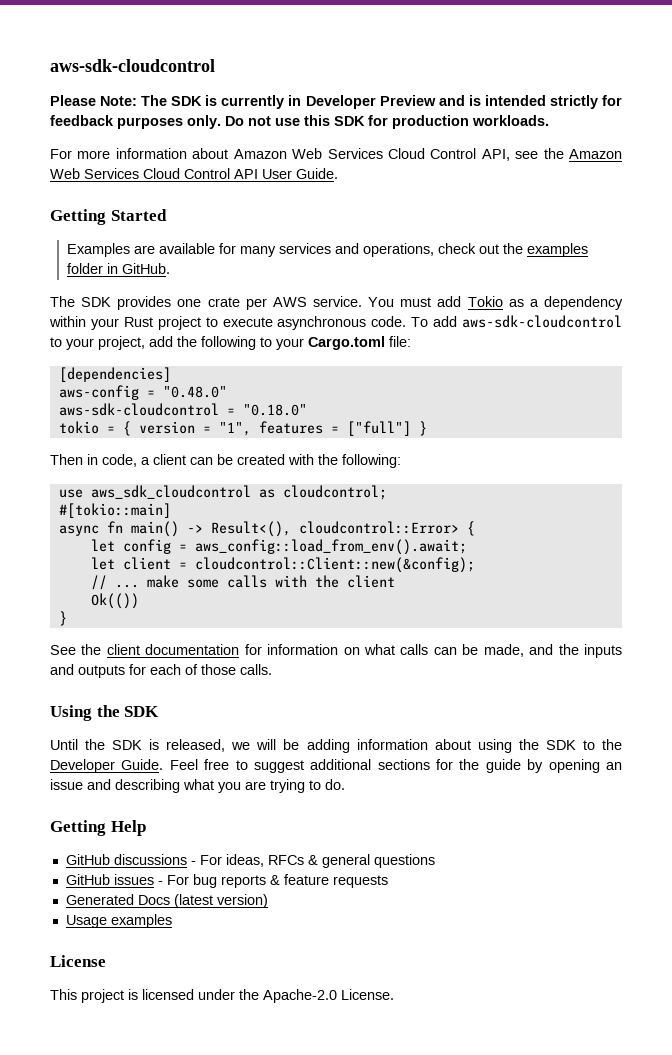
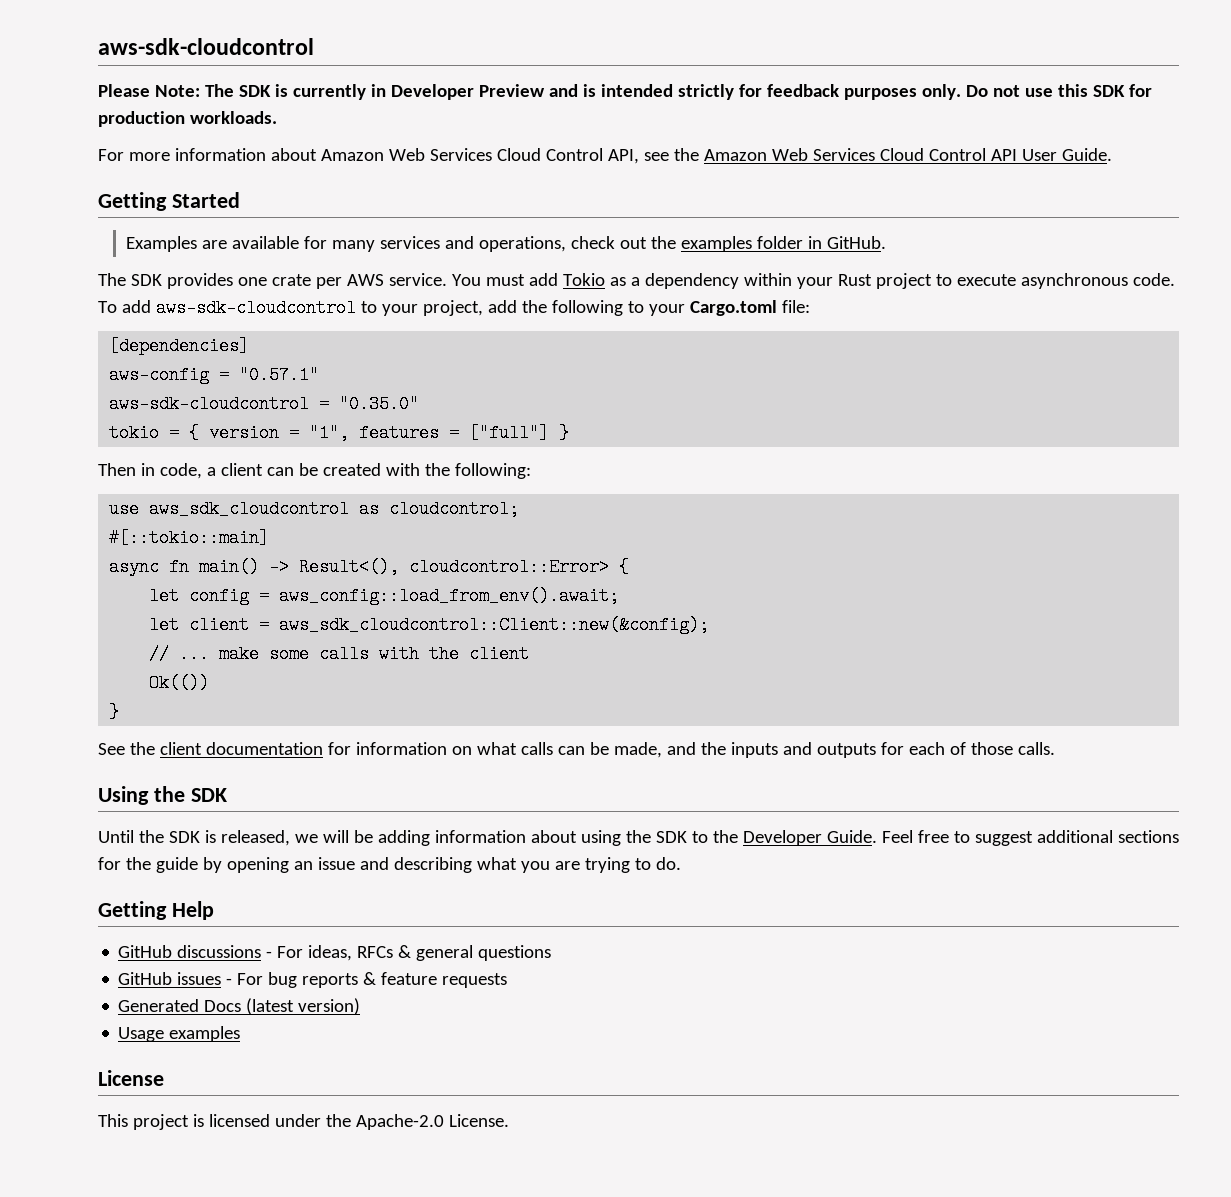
[162,386,227,398] "0.48.0" -> [239,366,320,384] "0.57.1"
[242,404,307,416] "0.18.0" -> [339,395,420,413] "0.35.0"
[58,503,171,518] #[tokio::main] -> [109,529,270,547] #[::tokio::main]
[194,557,475,573] cloudcontrol::Client::new(&config); -> [279,616,710,634] aws_sdk_cloudcontrol::Client::new(&config);

